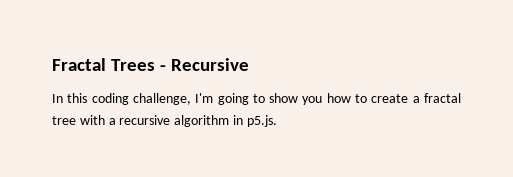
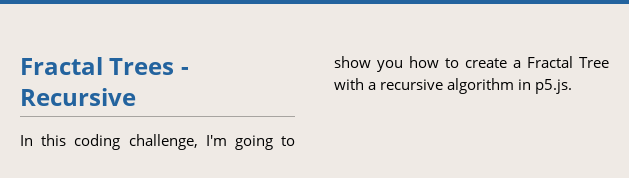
[424,93,462,103] [52,116,76,125] fractal tree -> [527,56,609,68] Fractal Tree

